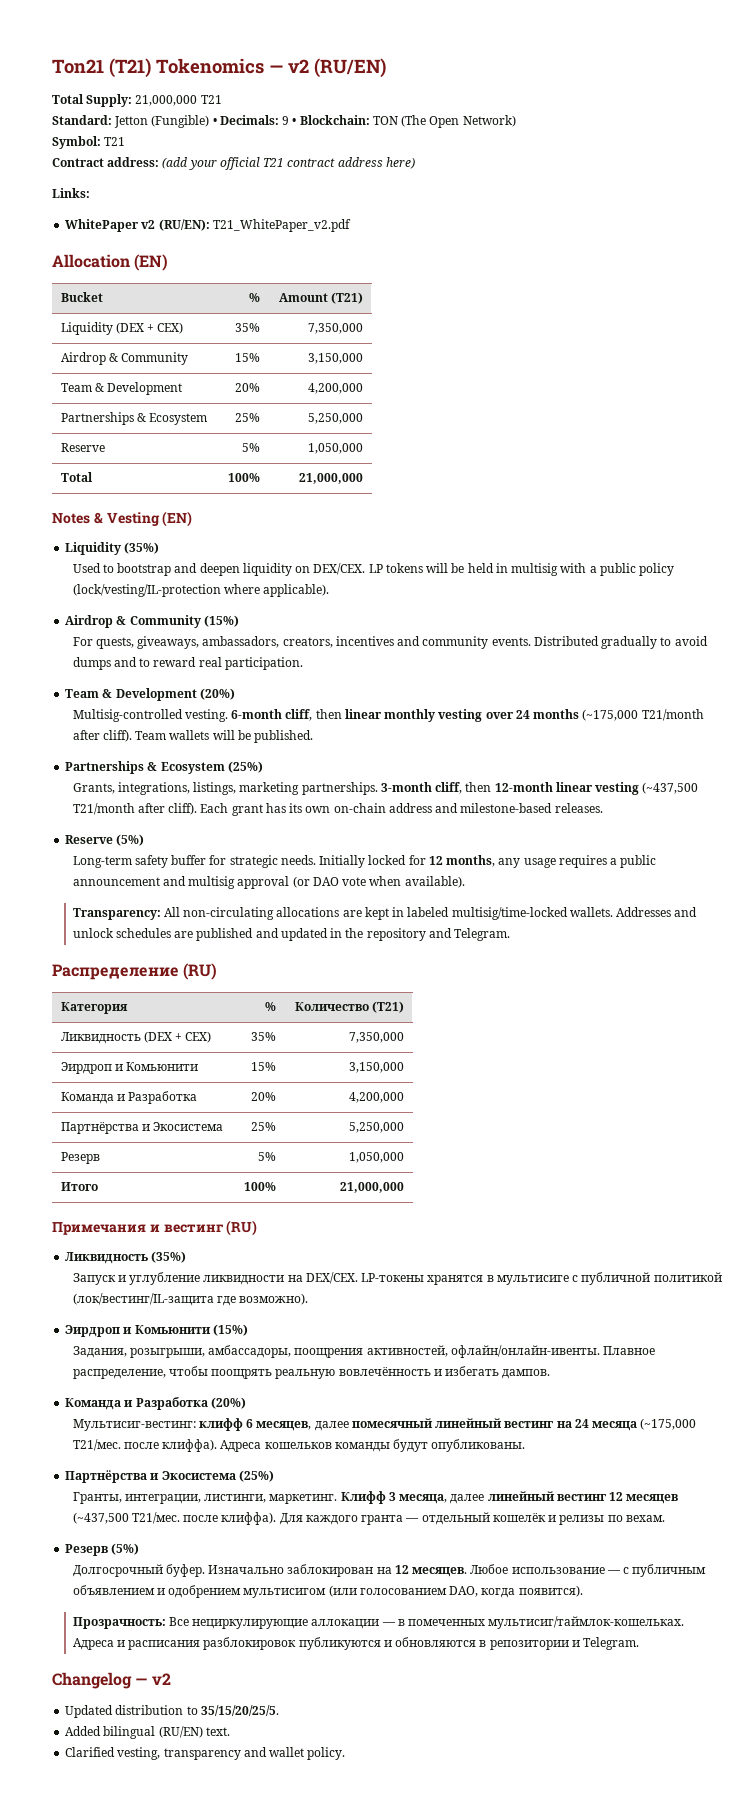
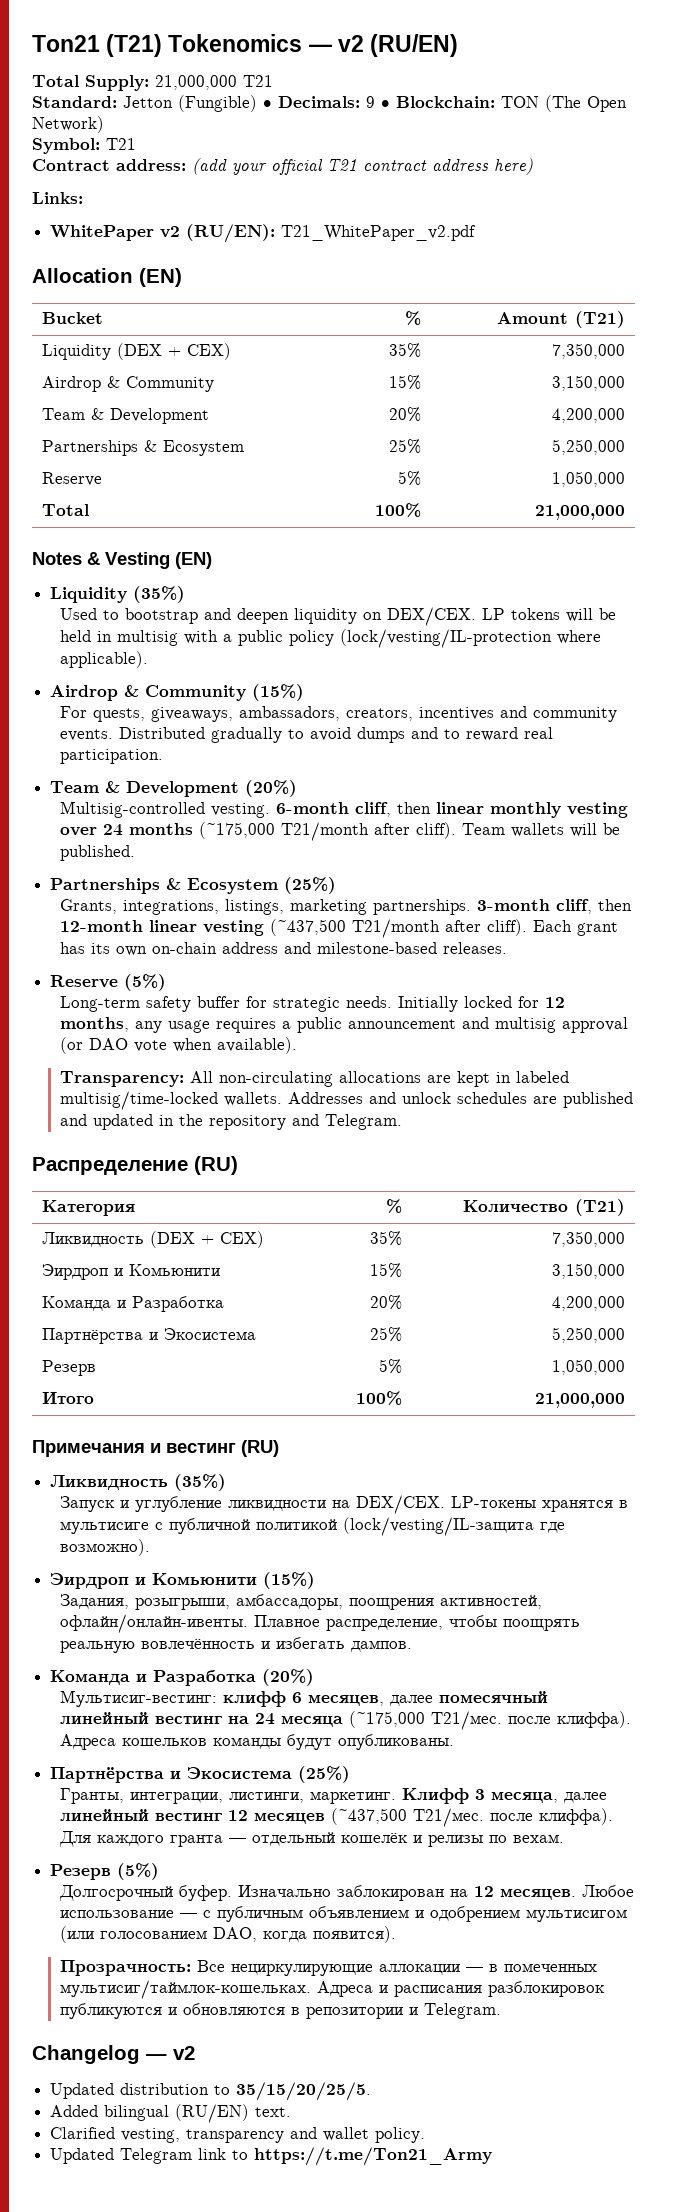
[72,1293,214,1306] (лок/вестинг/IL-защита -> [342,1517,534,1536] (lock/vesting/IL-защита
(346, 1753) none -> [50,2147,493,2166] // Updated Telegram link to https://t.me/Ton21_Army

